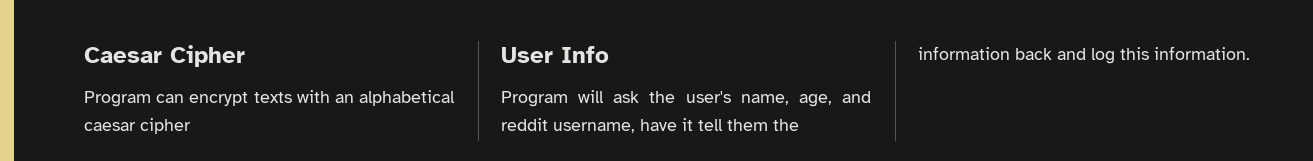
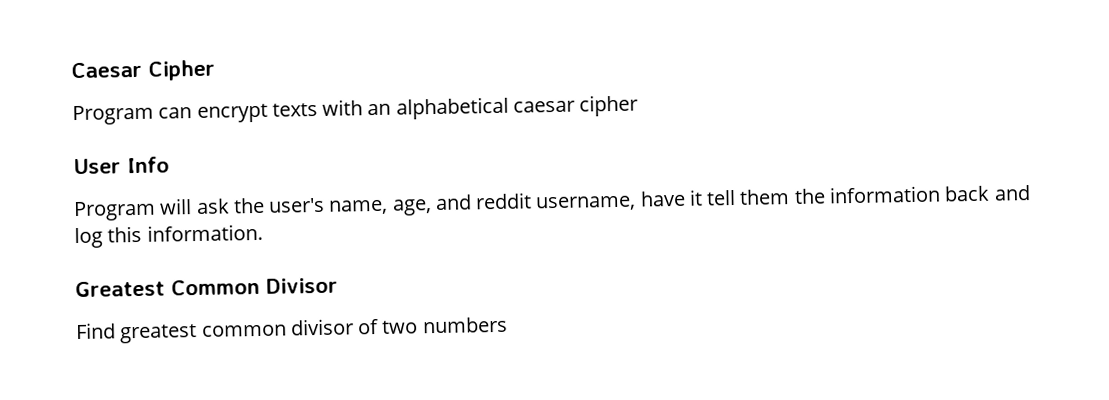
(1250, 53) none -> [75,277,338,298] [75,316,508,344] // Greatest Common Divisor // Find greatest common divisor of two numbers

